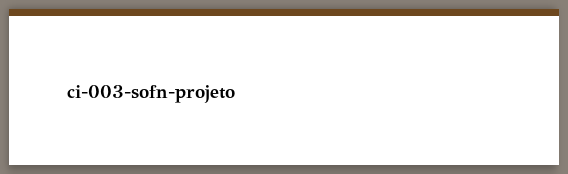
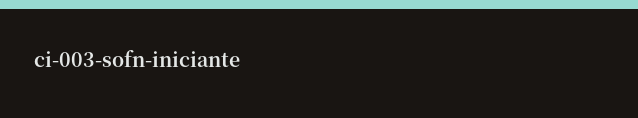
[67,85,235,103] ci-003-sofn-projeto -> [34,50,240,67] ci-003-sofn-iniciante

